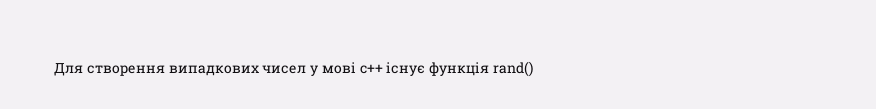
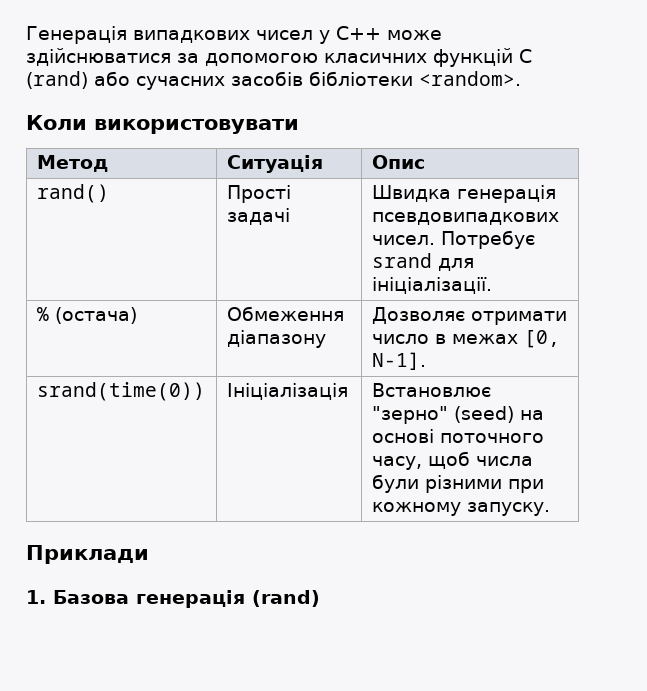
[54,63,165,76] Для створення -> [26,26,127,44] Генерація
[321,61,534,77] мові c++ існує функція rand() -> [336,26,442,40] [26,48,532,67] [26,71,521,90] [26,115,299,134] [36,155,108,172] [226,155,323,173] [371,155,425,169] [36,184,109,203] [226,185,291,203] [226,208,290,225] [371,185,556,203] [371,212,559,225] [371,230,535,249] [371,253,474,271] [371,277,492,294] [36,307,137,324] [226,306,344,321] [226,330,326,348] [371,307,567,325] [371,330,560,348] [371,352,426,370] [36,382,205,401] [226,383,348,400] [371,383,491,397] [371,406,544,424] [371,429,544,443] [371,451,533,470] [371,474,544,493] [371,502,550,516] [26,545,149,564] [26,590,320,608] C++ може здійснюватися за допомогою класичних функцій C (rand) або сучасних засобів бібліотеки <random>. // Коли використовувати // Метод | Ситуація | Опис // rand() | Прості задачі | Швидка генерація псевдовипадкових чисел. Потребує srand для ініціалізації. // % (остача) | Обмеження діапазону | Дозволяє отримати число в межах [0, N-1]. // srand(time(0)) | Ініціалізація | Встановлює "зерно" (seed) на основі поточного часу, щоб числа були різними при кожному запуску. // Приклади // 1. Базова генерація (rand)

